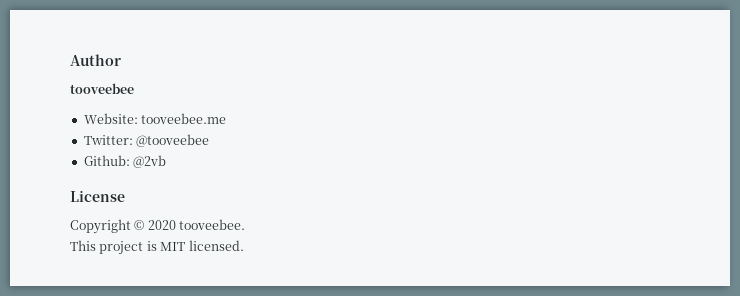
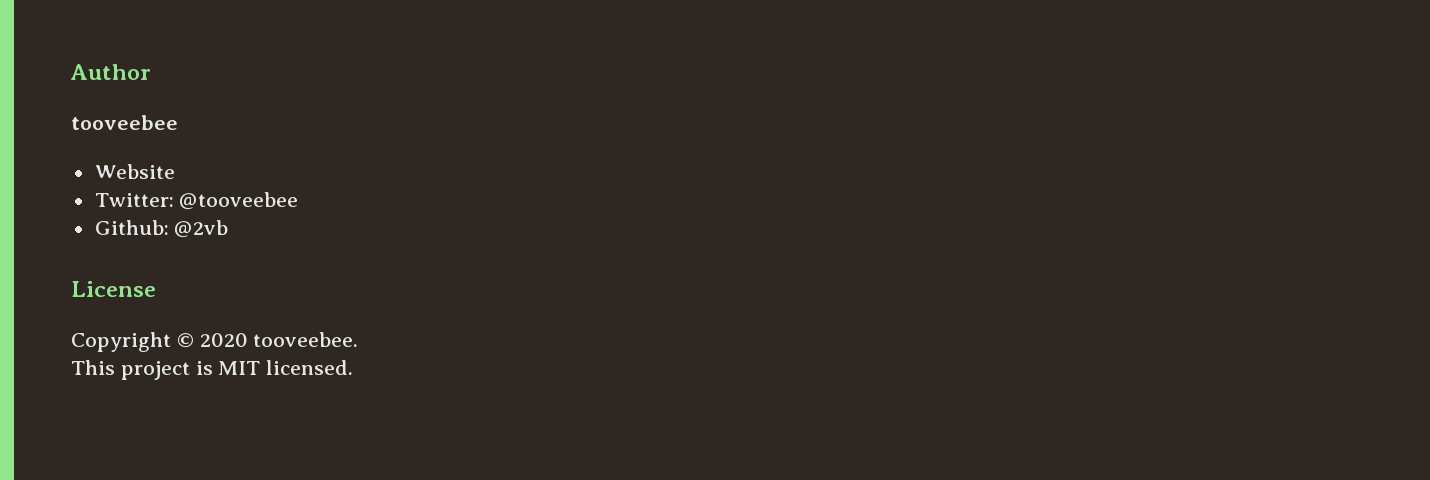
[83,113,227,124] Website: tooveebee.me -> [94,164,175,179] Website

